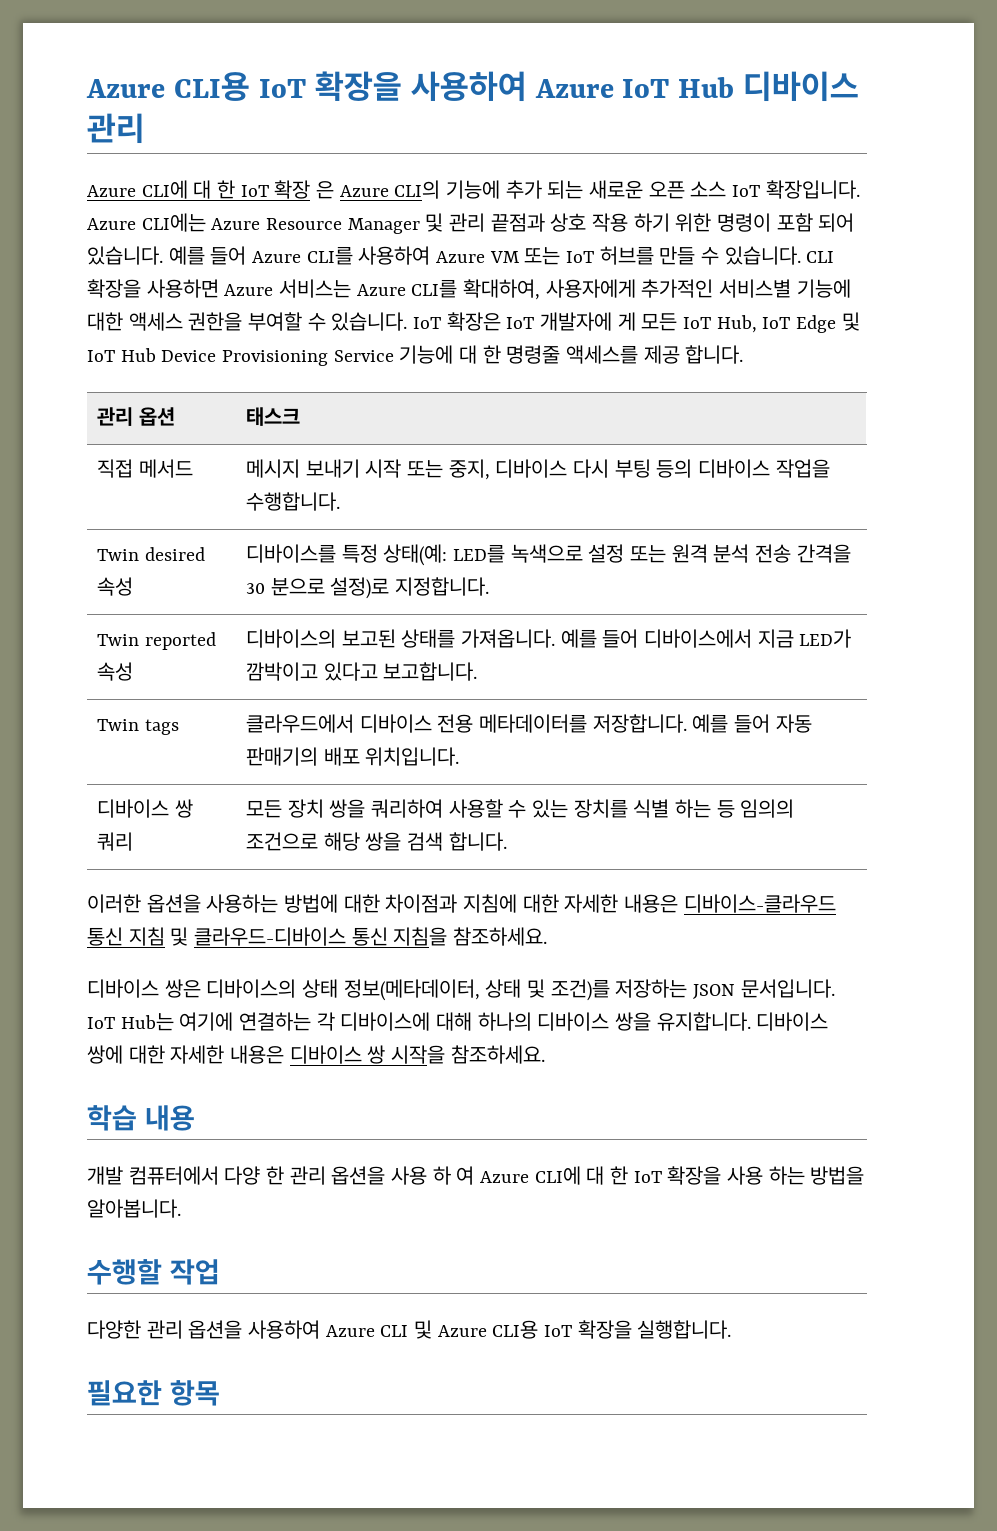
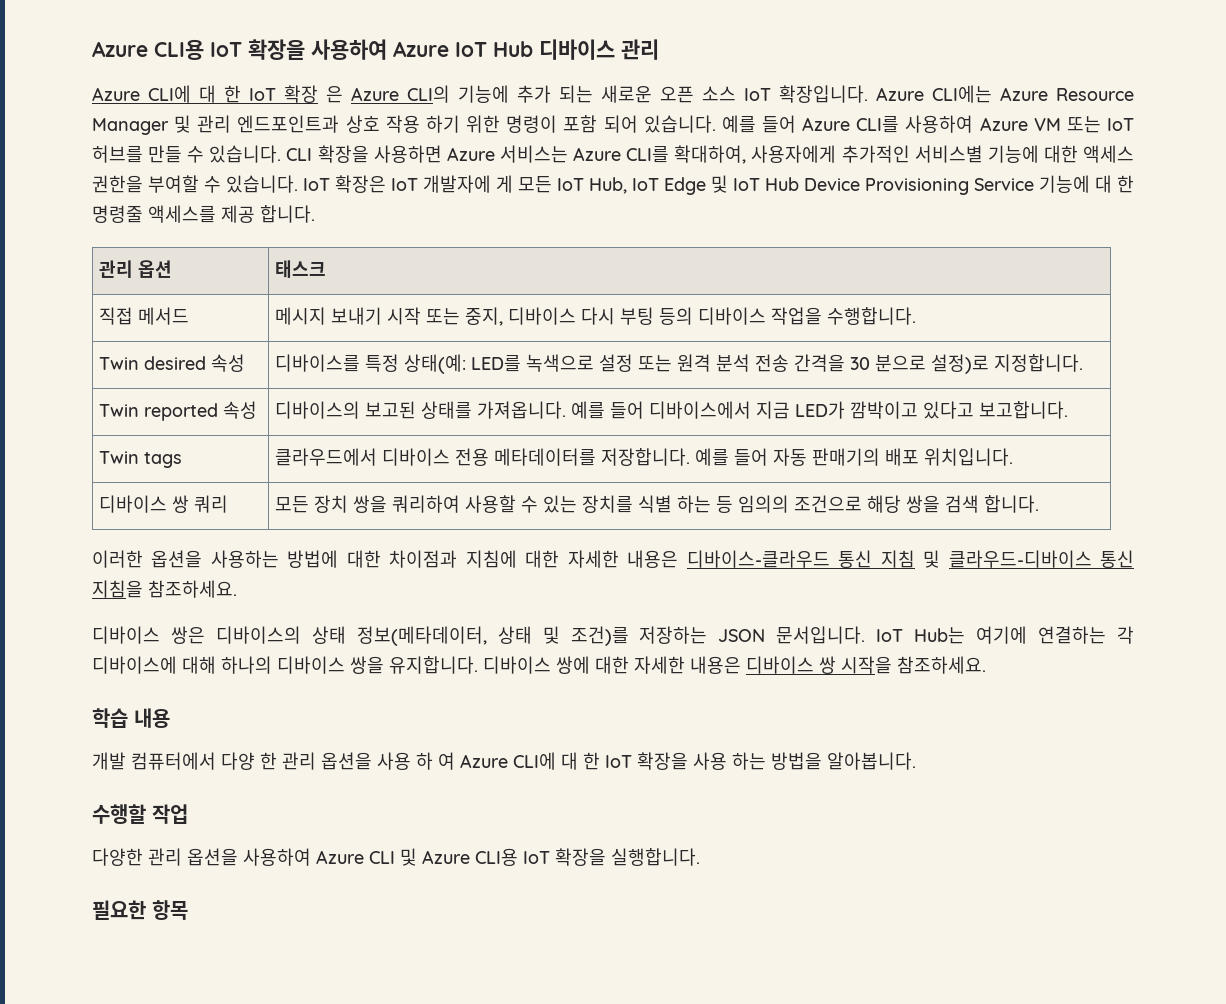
[490,213,545,232] 끝점과 -> [237,115,340,133] 엔드포인트과

